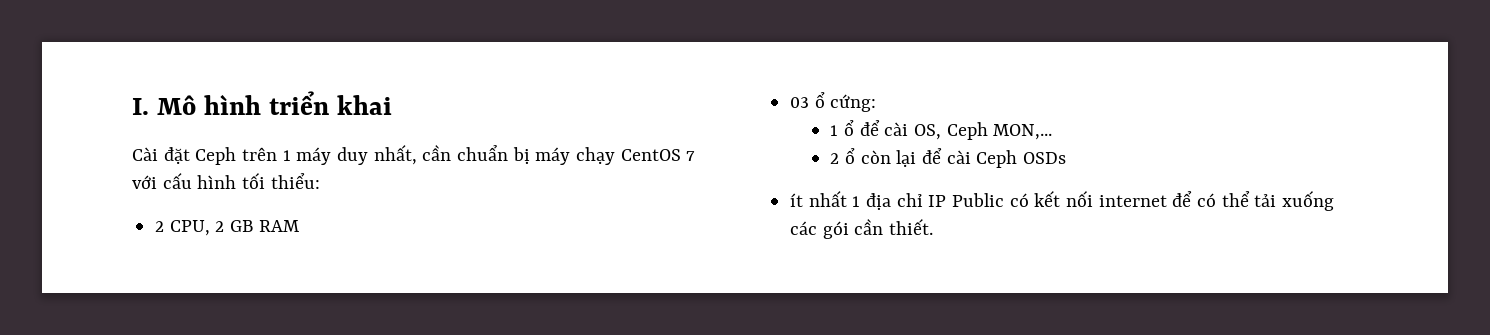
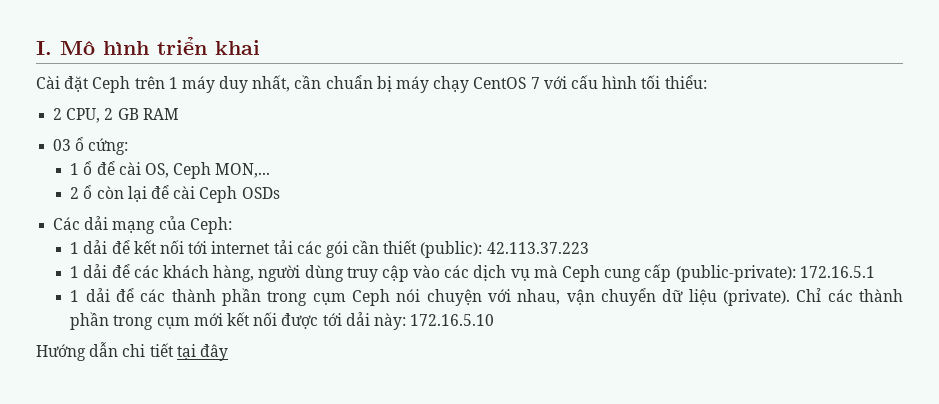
[790,191,1335,211] [790,219,934,239] ít nhất 1 địa chỉ IP Public có kết nối internet để có thể tải xuống các gói cần thiết. -> [53,216,232,234] [70,240,589,258] [70,264,875,282] [70,288,903,306] [70,312,495,330] [36,342,228,361] Các dải mạng của Ceph: // 1 dải để kết nối tới internet tải các gói cần thiết (public): 42.113.37.223 // 1 dải để các khách hàng, người dùng truy cập vào các dịch vụ mà Ceph cung cấp (public-private): 172.16.5.1 // 1 dải để các thành phần trong cụm Ceph nói chuyện với nhau, vận chuyển dữ liệu (private). Chỉ các thành phần trong cụm mới kết nối được tới dải này: 172.16.5.10 // Hướng dẫn chi tiết tại đây

